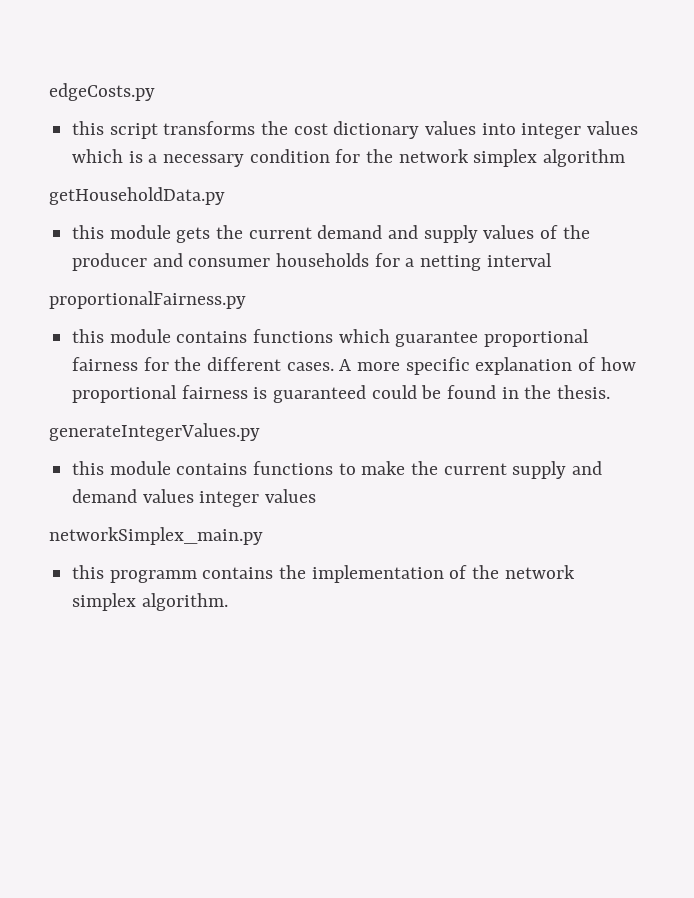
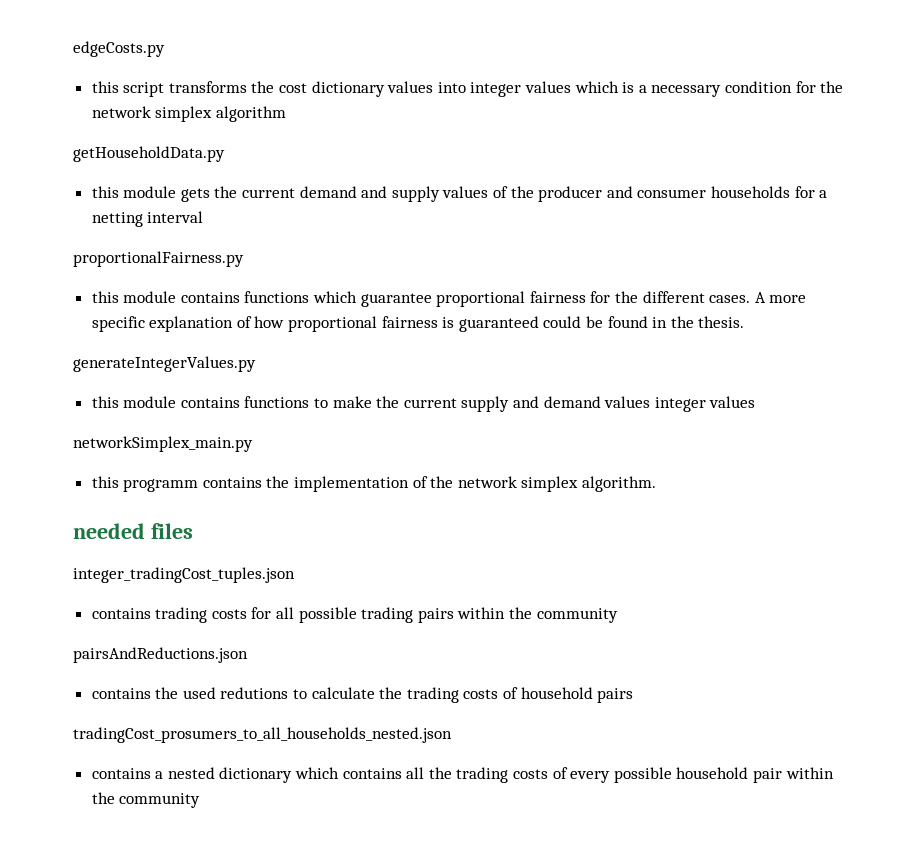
(228, 602) none -> [73,523,193,539] [73,567,295,583] [91,607,618,623] [73,647,248,663] [91,687,634,703] [73,727,452,743] [91,767,834,783] [91,792,201,808] // needed files // integer_tradingCost_tuples.json // contains trading costs for all possible trading pairs within the community // pairsAndReductions.json // contains the used redutions to calculate the trading costs of household pairs // tradingCost_prosumers_to_all_households_nested.json // contains a nested dictionary which contains all the trading costs of every possible household pair within the community

